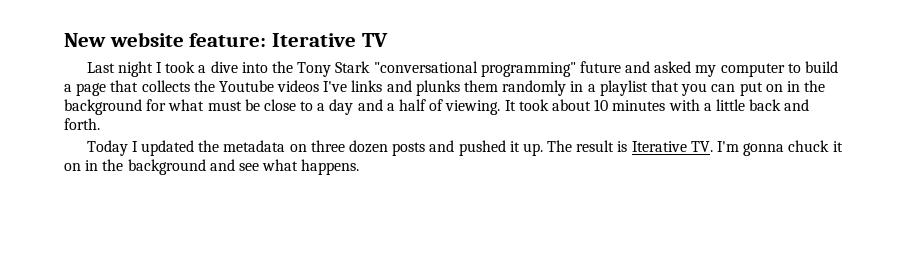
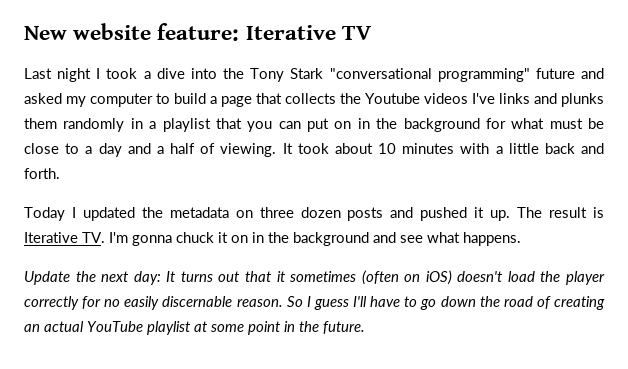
(360, 167) none -> [24,270,605,285] [24,296,606,310] [24,321,365,335] // Update the next day: It turns out that it sometimes (often on iOS) doesn't load the player correctly for no easily discernable reason. So I guess I'll have to go down the road of creating an actual YouTube playlist at some point in the future.

